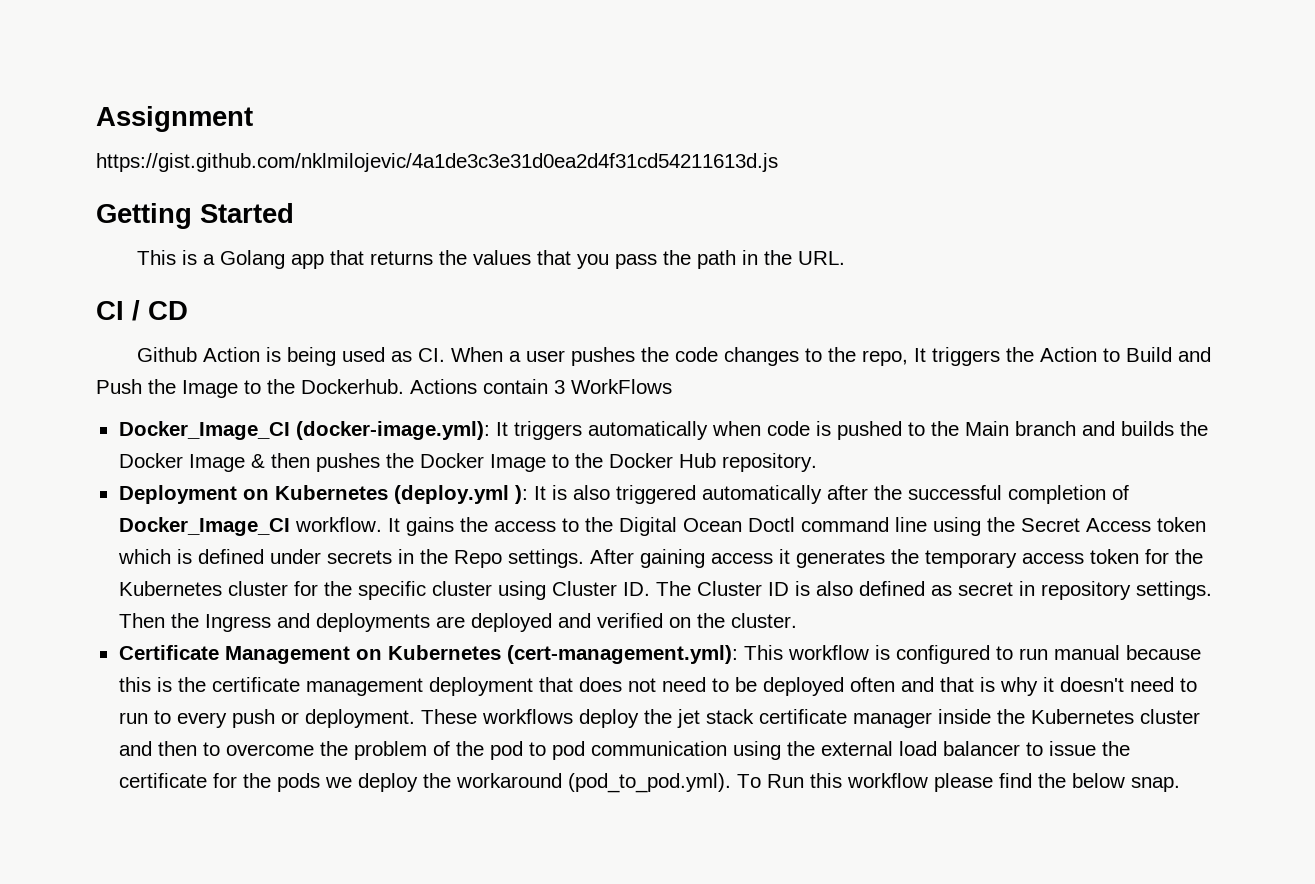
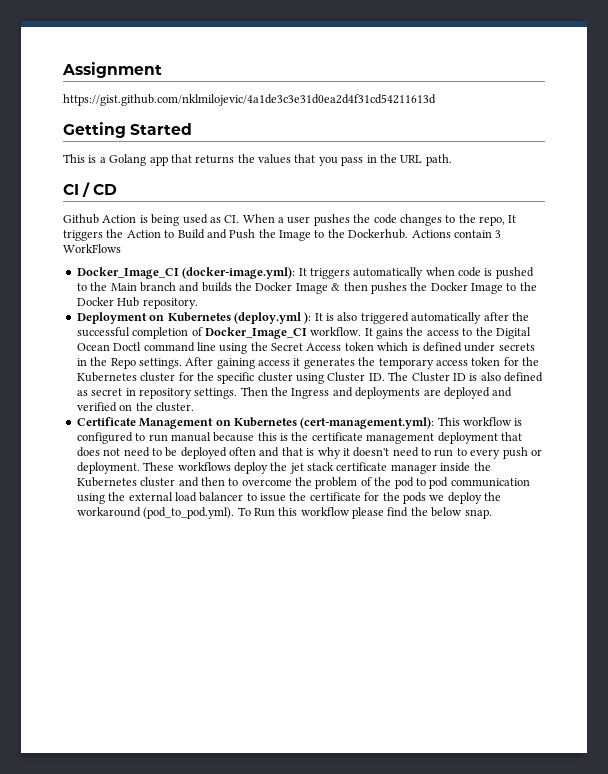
[96,153,778,172] https://gist.github.com/nklmilojevic/4a1de3c3e31d0ea2d4f31cd54211613d.js -> [63,94,436,106] https://gist.github.com/nklmilojevic/4a1de3c3e31d0ea2d4f31cd54211613d
[662,250,845,269] the path in the URL. -> [366,154,452,166] in the URL path.

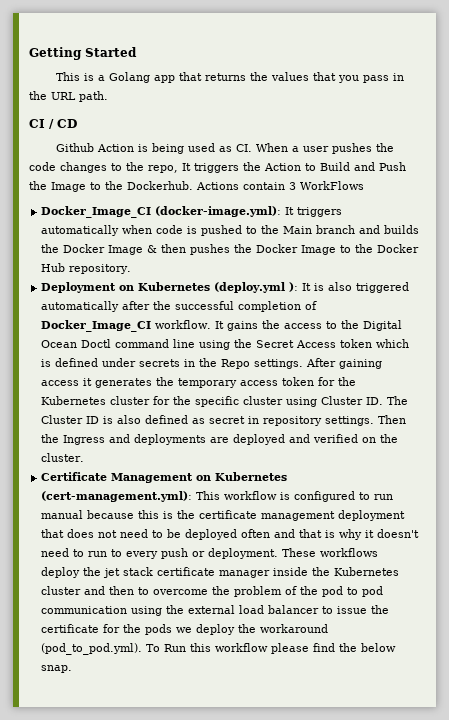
[62,62,162,78] [63,94,436,106] Assignment // https://gist.github.com/nklmilojevic/4a1de3c3e31d0ea2d4f31cd54211613d // -> (29, 53) none

